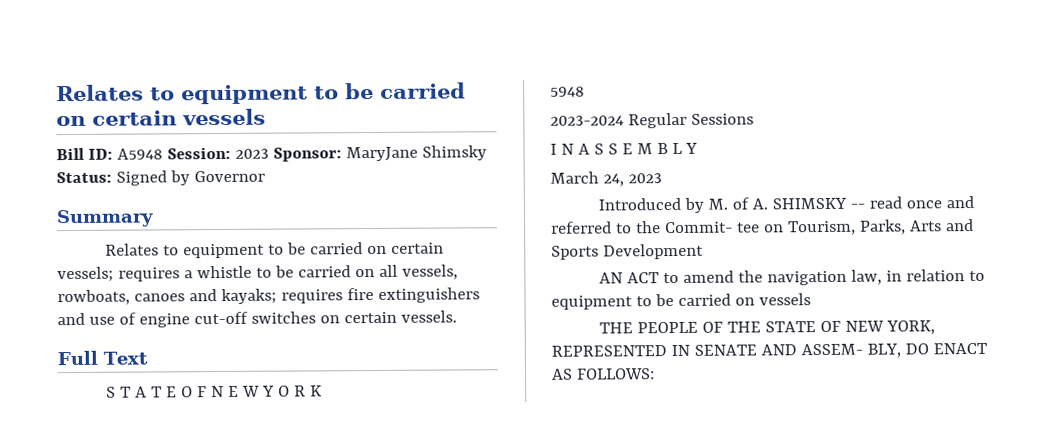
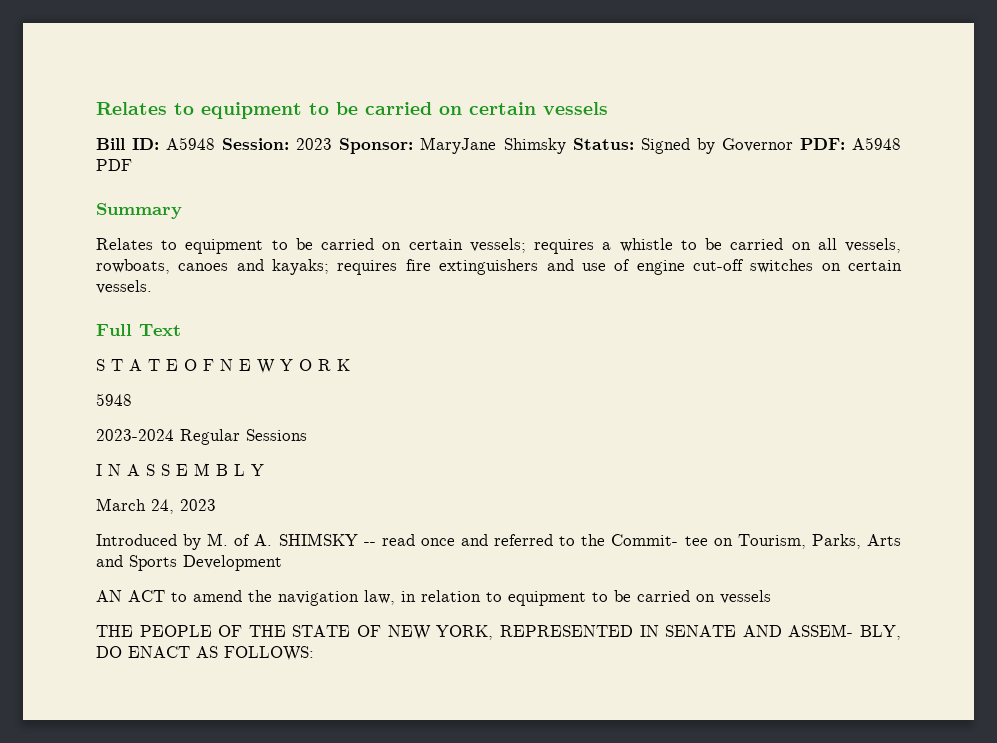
(265, 176) none -> [799,137,902,150] [96,159,132,171] PDF: A5948 PDF

